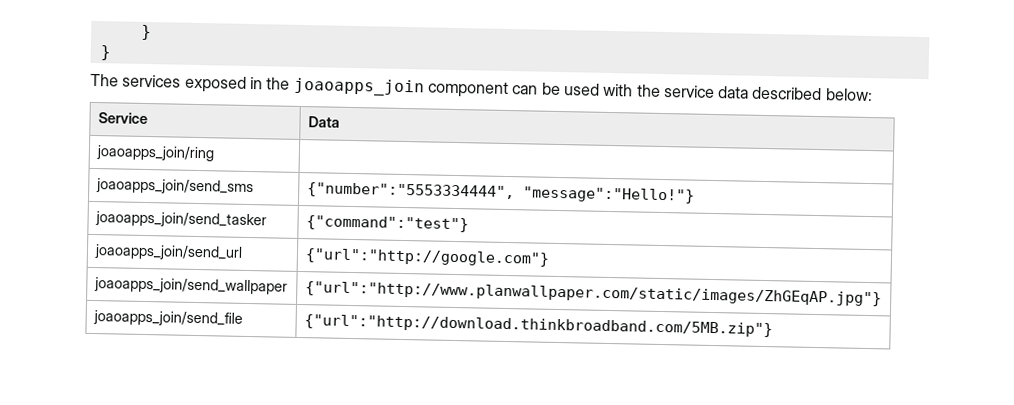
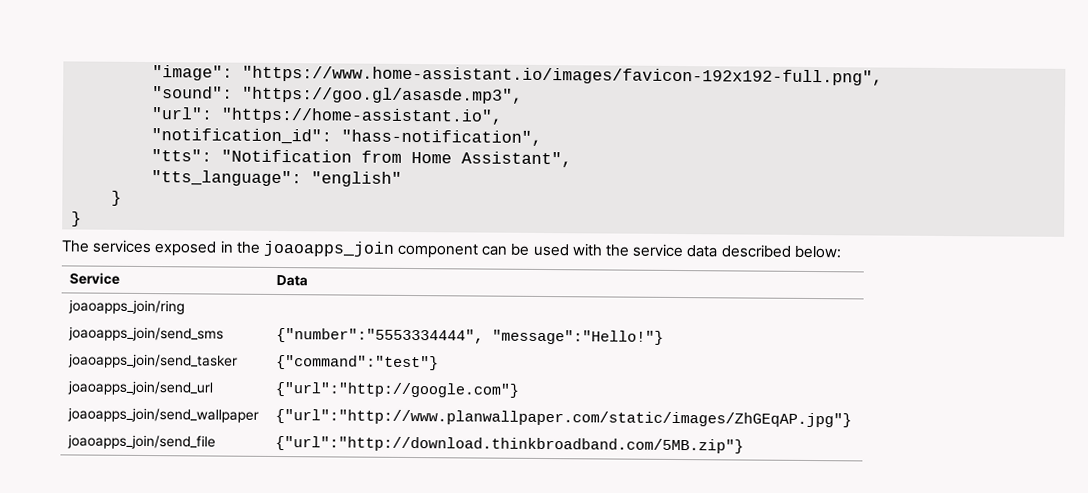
(140, 32) none -> [152,65,884,86] [152,86,524,104] [151,107,504,125] [151,128,543,146] [151,149,573,168] [151,170,403,187] "image": "https://www.home-assistant.io/images/favicon-192x192-full.png", // "sound": "https://goo.gl/asasde.mp3", // "url": "https://home-assistant.io", // "notification_id": "hass-notification", // "tts": "Notification from Home Assistant", // "tts_language": "english" //

